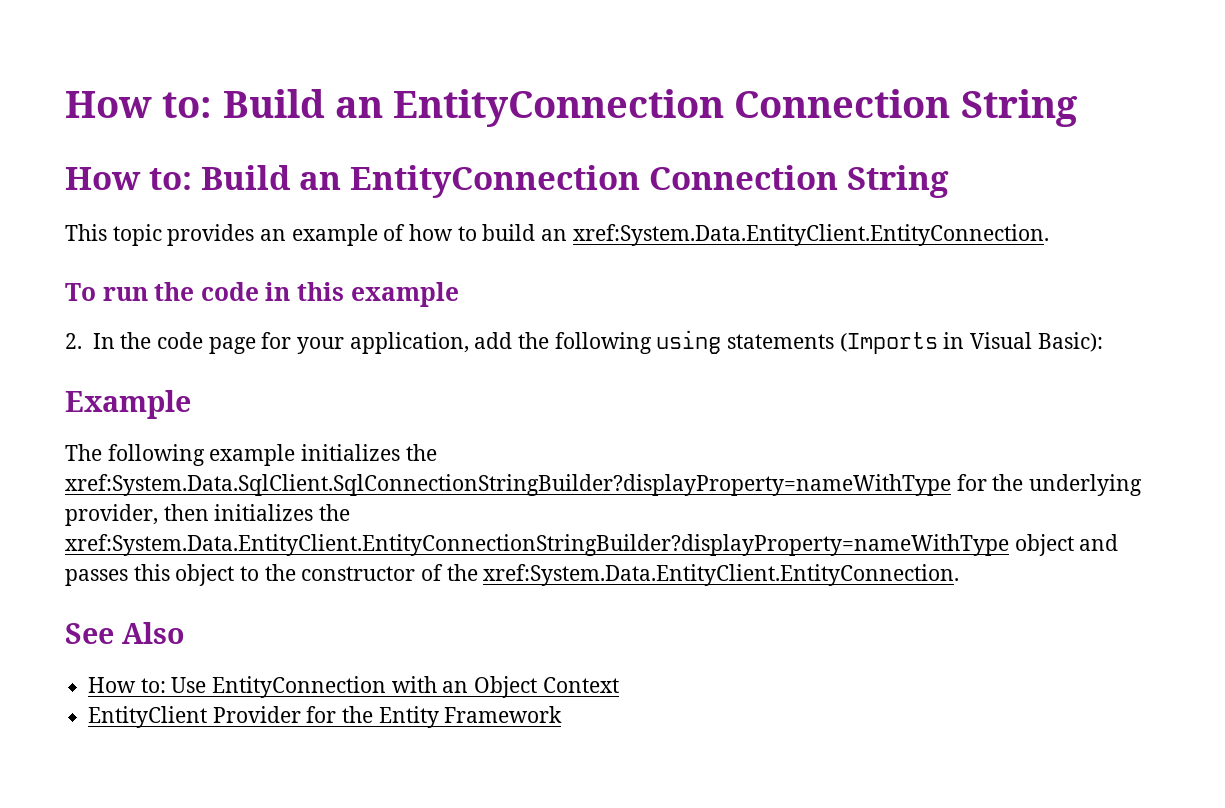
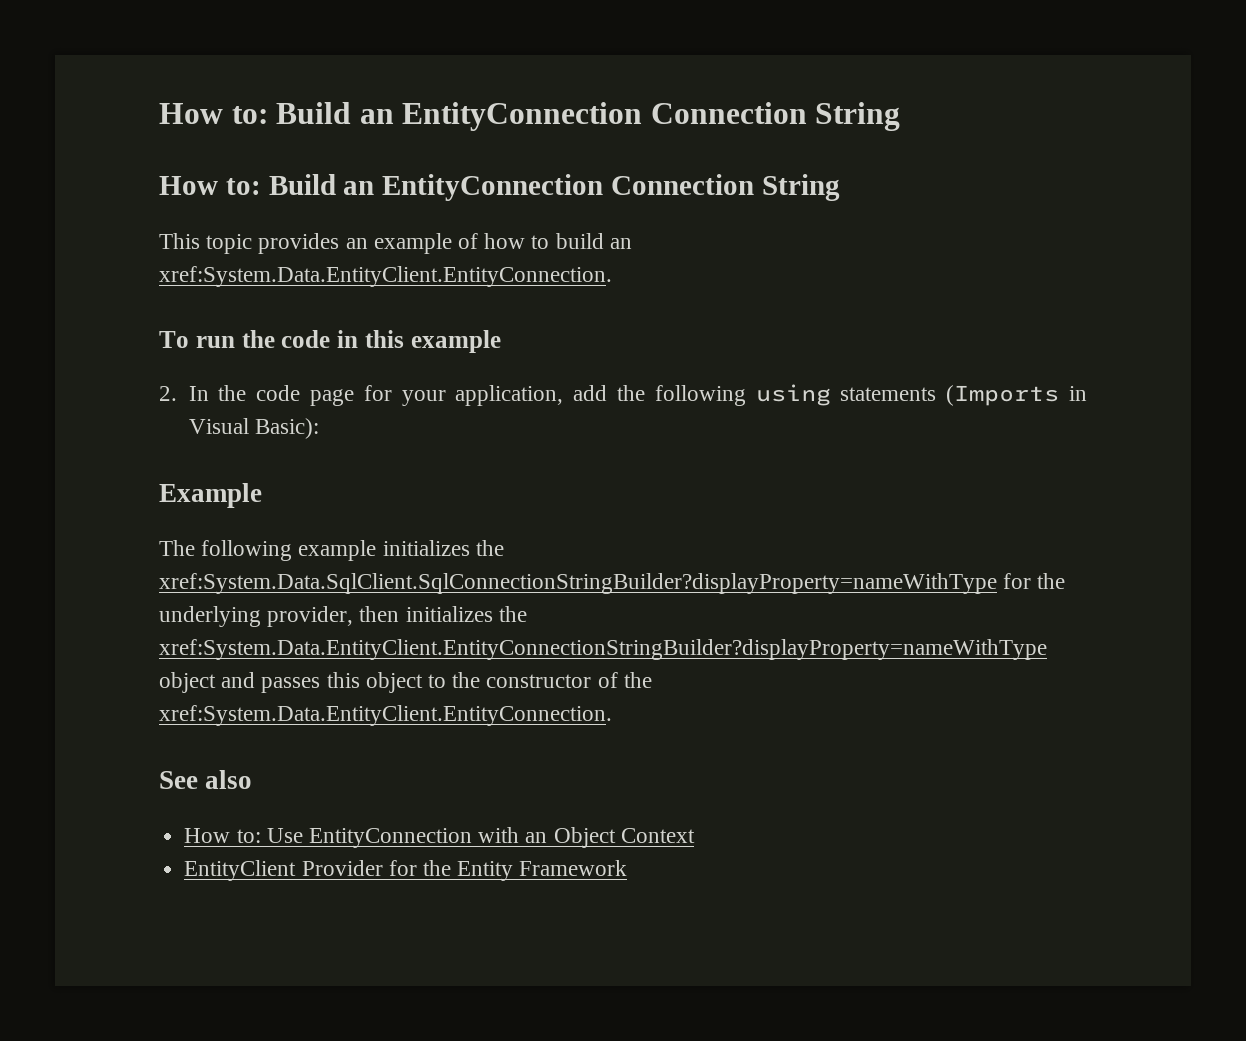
[121,622,184,644] Also -> [205,770,253,789] also

